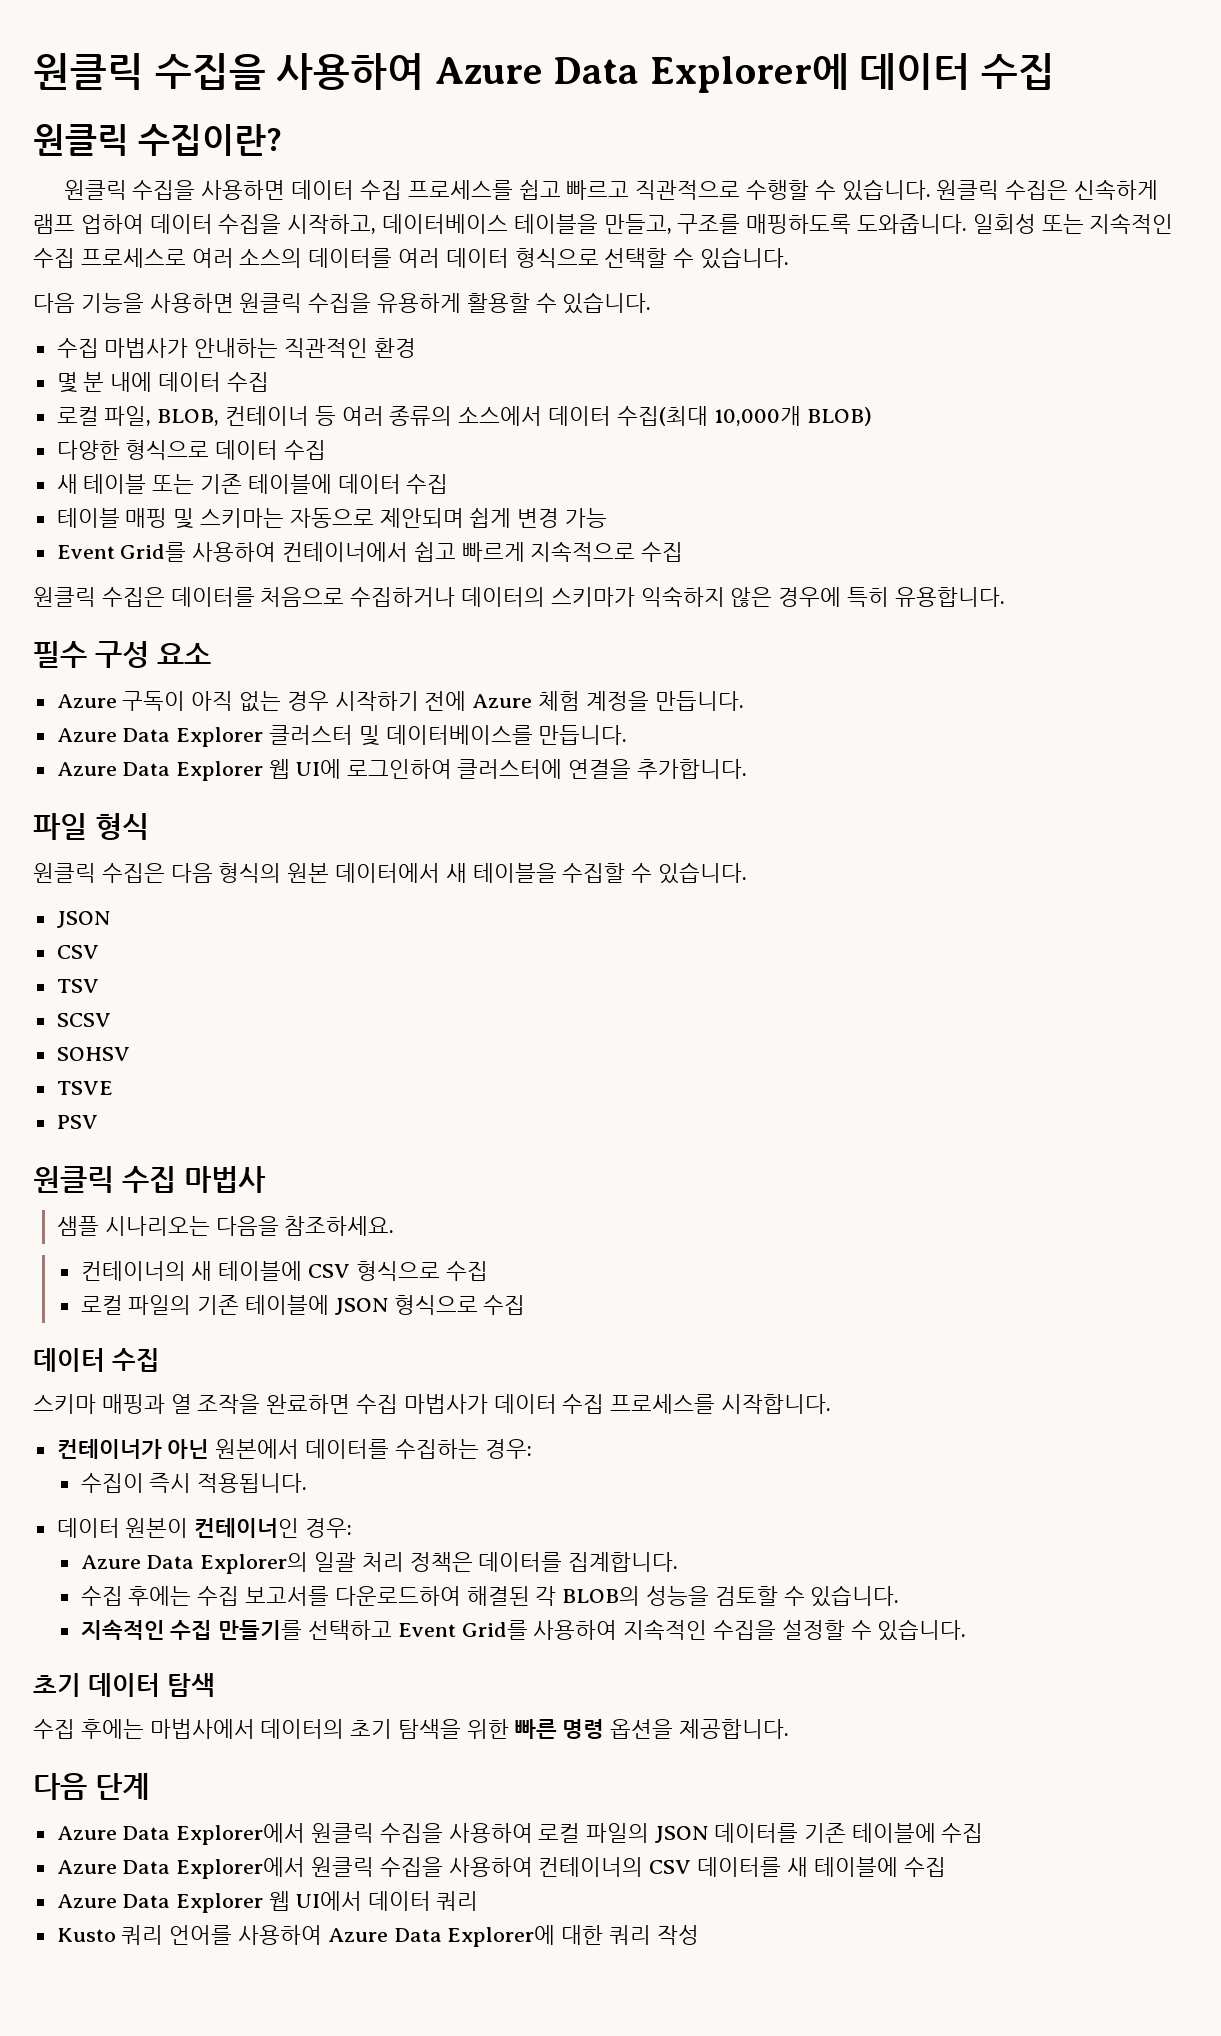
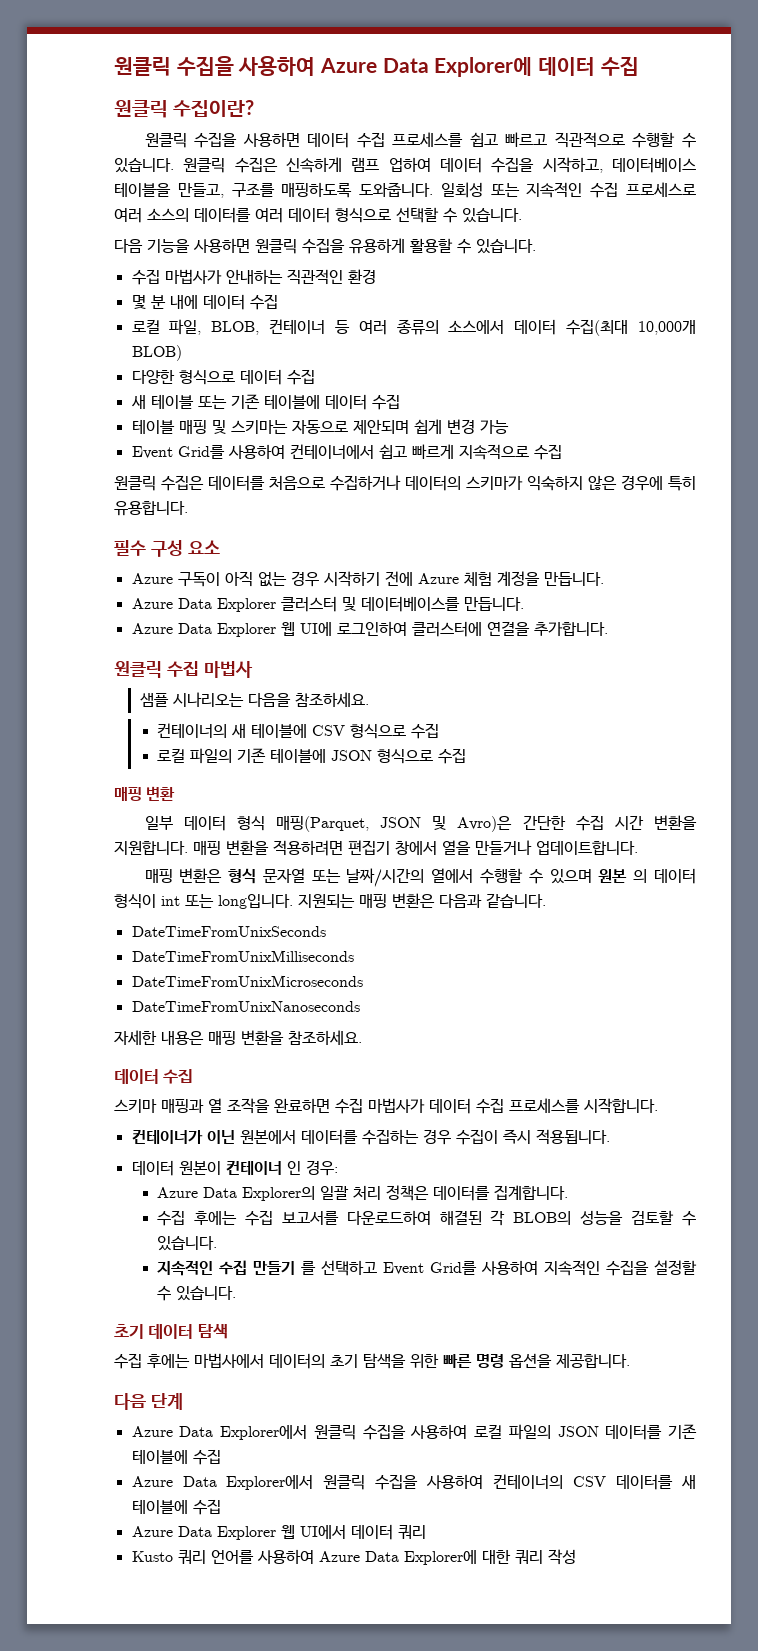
[33,813,149,840] [33,862,748,884] [56,911,110,928] [56,945,99,959] [56,979,99,993] [56,1013,111,1027] [56,1047,130,1061] [56,1081,113,1095] [56,1115,98,1129] // 파일 형식 // 원클릭 수집은 다음 형식의 원본 데이터에서 새 테이블을 수집할 수 있습니다. // JSON // CSV // TSV // SCSV // SOHSV // TSVE // PSV -> (608, 629) none
(526, 1305) none -> [114,786,176,801] [144,815,697,832] [114,840,638,856] [144,868,696,887] [114,893,546,909] [131,926,326,937] [131,950,354,962] [131,975,363,987] [131,1001,360,1012] [114,1030,362,1045] // 매핑 변환 // 일부 데이터 형식 매핑(Parquet, JSON 및 Avro)은 간단한 수집 시간 변환을 지원합니다. 매핑 변환을 적용하려면 편집기 창에서 열을 만들거나 업데이트합니다. // 매핑 변환은 형식 문자열 또는 날짜/시간의 열에서 수행할 수 있으며 원본 의 데이터 형식이 int 또는 long입니다. 지원되는 매핑 변환은 다음과 같습니다. // DateTimeFromUnixSeconds // DateTimeFromUnixMilliseconds // DateTimeFromUnixMicroseconds // DateTimeFromUnixNanoseconds // 자세한 내용은 매핑 변환을 참조하세요.
[167,1439,210,1459] 아닌 -> [206,1130,235,1144] 이닌
[484,1439,532,1459] 경우: // -> [422,1129,451,1145] 경우
[194,1518,300,1538] 컨테이너인 -> [225,1160,301,1175] 컨테이너 인
[218,1620,303,1640] 만들기를 -> [253,1261,317,1275] 만들기 를

